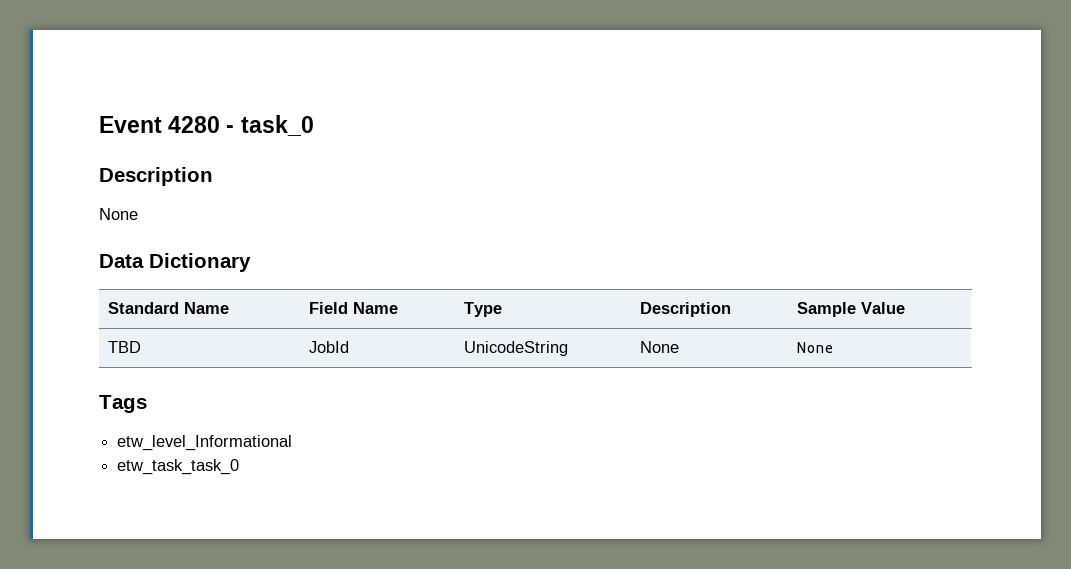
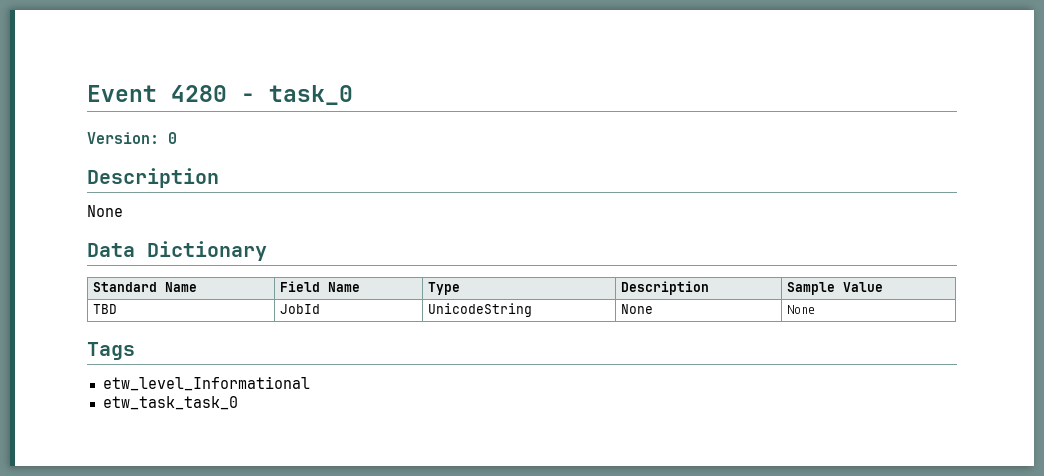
(314, 125) none -> [87,132,177,144] // Version: 0

